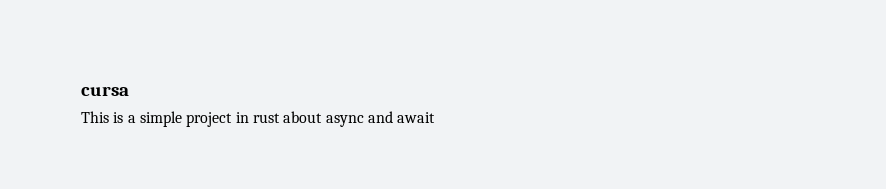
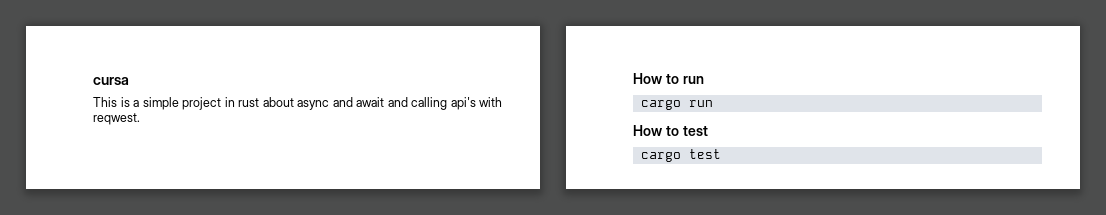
(436, 117) none -> [387,97,502,110] [93,113,140,125] [633,73,704,84] [640,100,713,110] [633,125,708,136] [640,149,721,162] and calling api's with reqwest. // How to run // cargo run // How to test // cargo test

